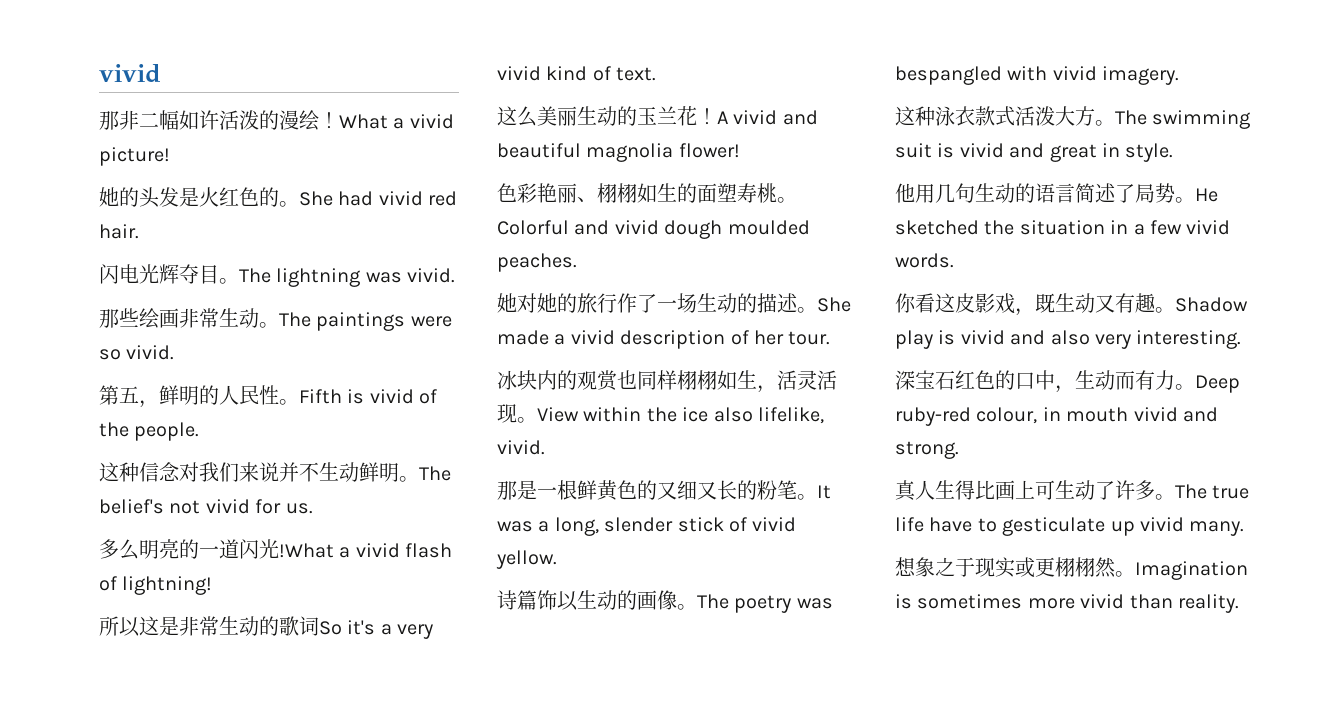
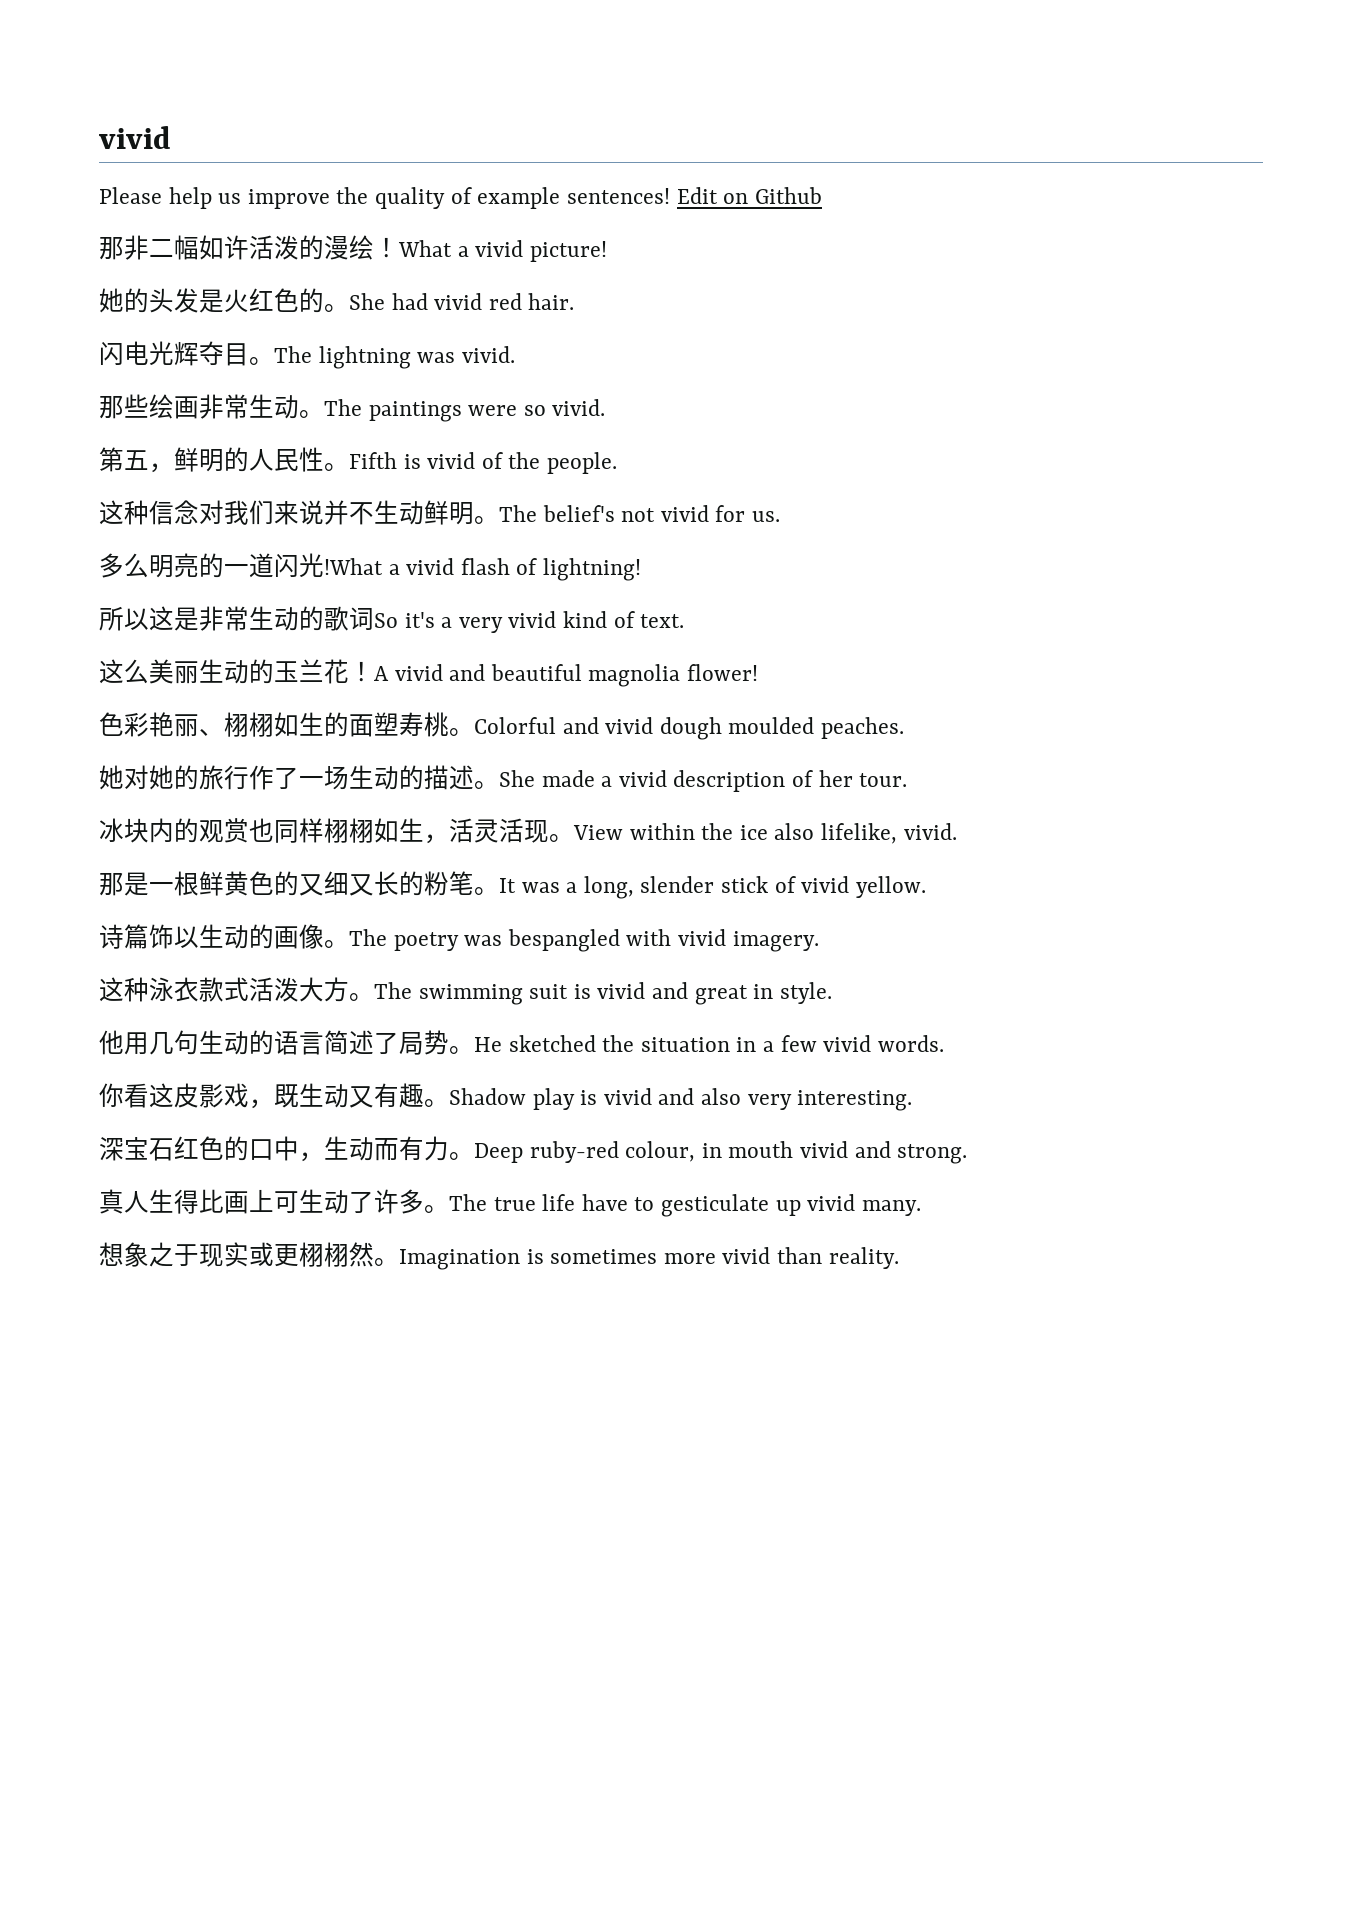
[99,64,161,83] vivid -> [99,126,171,149] [99,187,822,209] vivid // Please help us improve the quality of example sentences! Edit on Github

